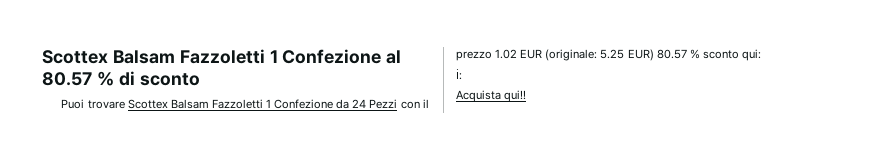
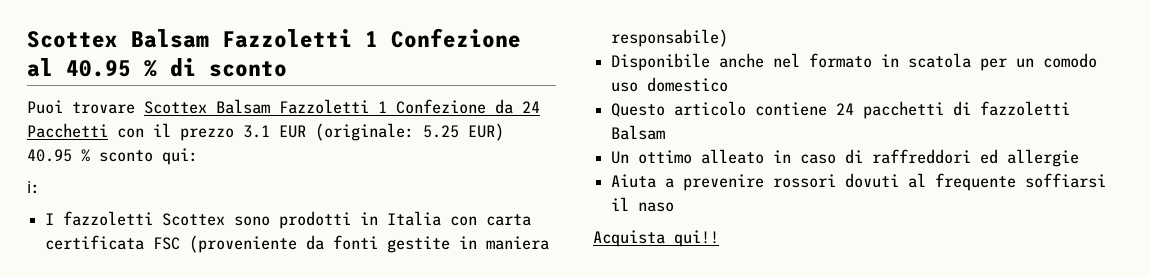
[42,72,92,86] 80.57 -> [66,60,131,77] 40.95
[369,99,398,109] Pezzi -> [27,123,108,138] Pacchetti
[495,49,518,59] 1.02 -> [243,125,270,138] 3.1
[656,49,687,59] 80.57 -> [27,149,72,162] 40.95
(462, 74) none -> [45,211,532,229] [45,235,550,253] [611,29,729,47] [611,53,1098,71] [611,77,729,92] [611,101,1071,119] [611,125,666,140] [611,149,1080,167] [611,173,1107,191] [611,197,675,212] // I fazzoletti Scottex sono prodotti in Italia con carta certificata FSC (proveniente da fonti gestite in maniera responsabile) // Disponibile anche nel formato in scatola per un comodo uso domestico // Questo articolo contiene 24 pacchetti di fazzoletti Balsam // Un ottimo alleato in caso di raffreddori ed allergie // Aiuta a prevenire rossori dovuti al frequente soffiarsi il naso

